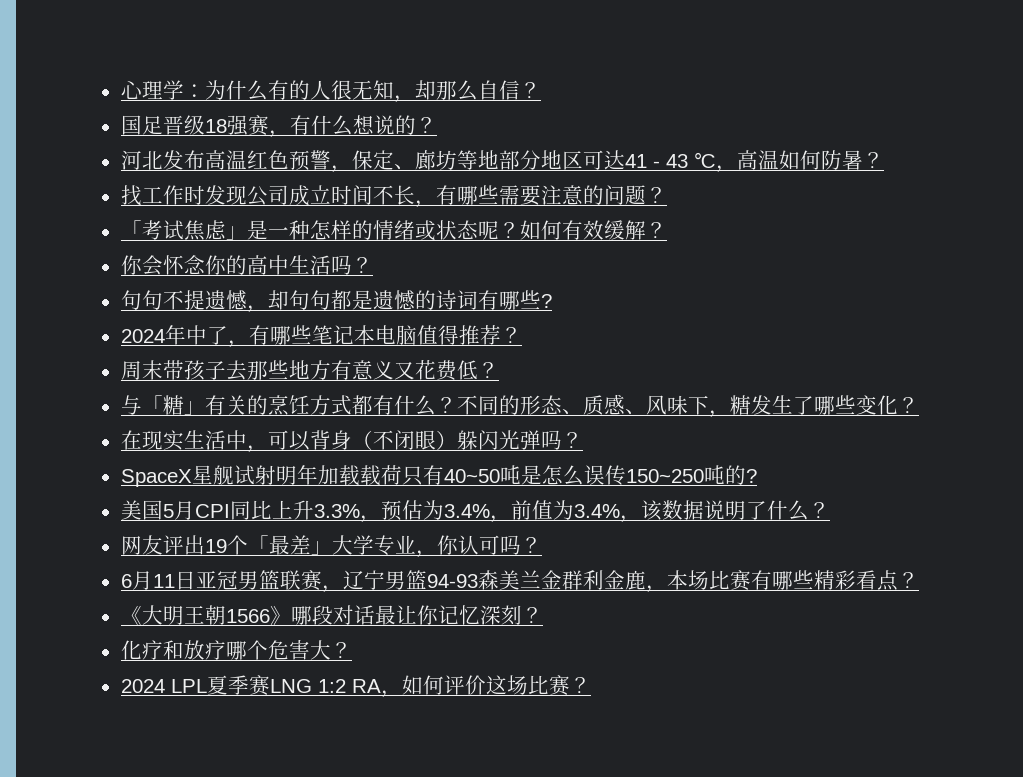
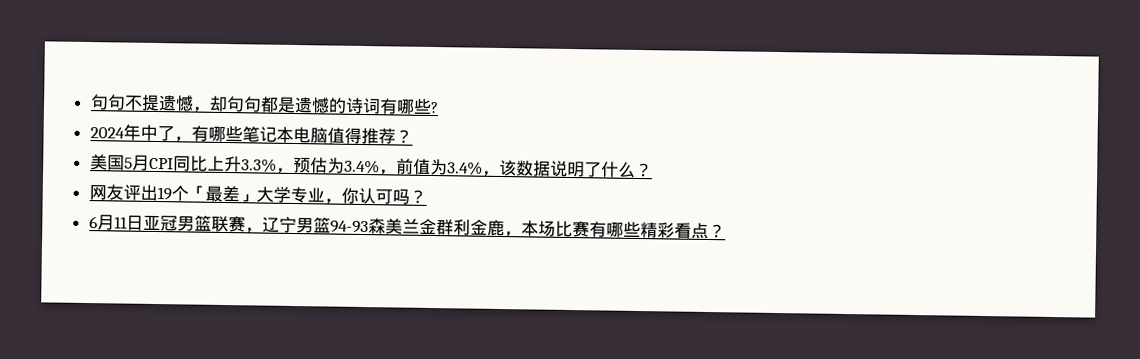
[120,80,541,103] [120,115,437,138] [120,150,884,173] [120,185,667,208] [120,220,667,241] [120,255,373,276] 心理学：为什么有的人很无知，却那么自信？ // 国足晋级18强赛，有什么想说的？ // 河北发布高温红色预警，保定、廊坊等地部分地区可达41 - 43 ℃，高温如何防暑？ // 找工作时发现公司成立时间不长，有哪些需要注意的问题？ // 「考试焦虑」是一种怎样的情绪或状态呢？如何有效缓解？ // 你会怀念你的高中生活吗？ // -> (89, 102) none
[120,360,499,381] [120,394,919,418] [120,430,583,453] [120,465,757,487] // 周末带孩子去那些地方有意义又花费低？ // 与「糖」有关的烹饪方式都有什么？不同的形态、质感、风味下，糖发生了哪些变化？ // 在现实生活中，可以背身（不闭眼）躲闪光弹吗？ // SpaceX星舰试射明年加载载荷只有40~50吨是怎么误传150~250吨的? -> (413, 136) none
[120,605,543,625] [120,640,352,660] [120,675,591,698] // 《大明王朝1566》哪段对话最让你记忆深刻？ // 化疗和放疗哪个危害大？ // 2024 LPL夏季赛LNG 1:2 RA，如何评价这场比赛？ -> (726, 231) none

